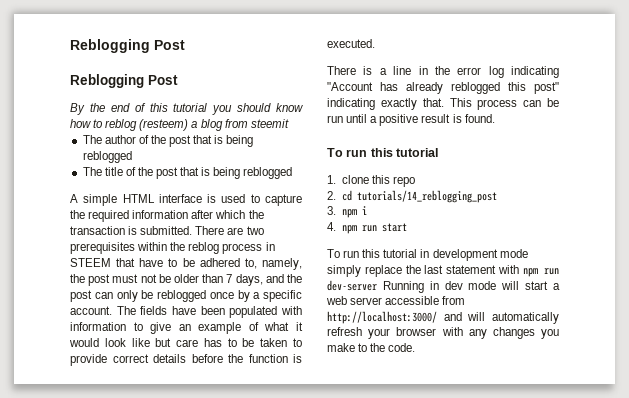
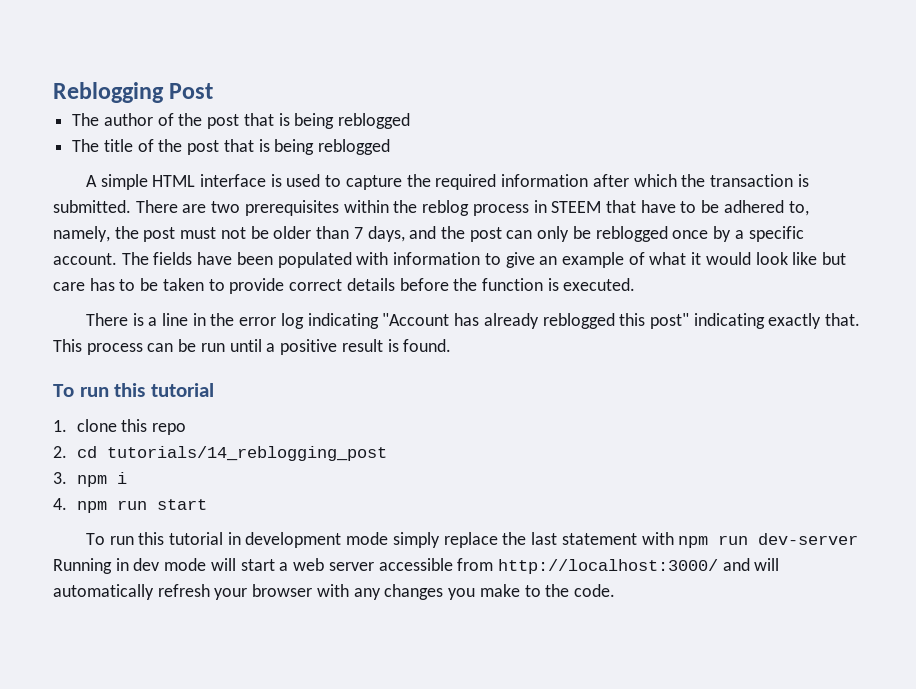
[70,39,185,53] [70,74,178,88] [70,103,303,115] [70,119,289,131] Reblogging Post // Reblogging Post // By the end of this tutorial you should know how to reblog (resteem) a blog from steemit -> [53,82,214,103] Reblogging Post

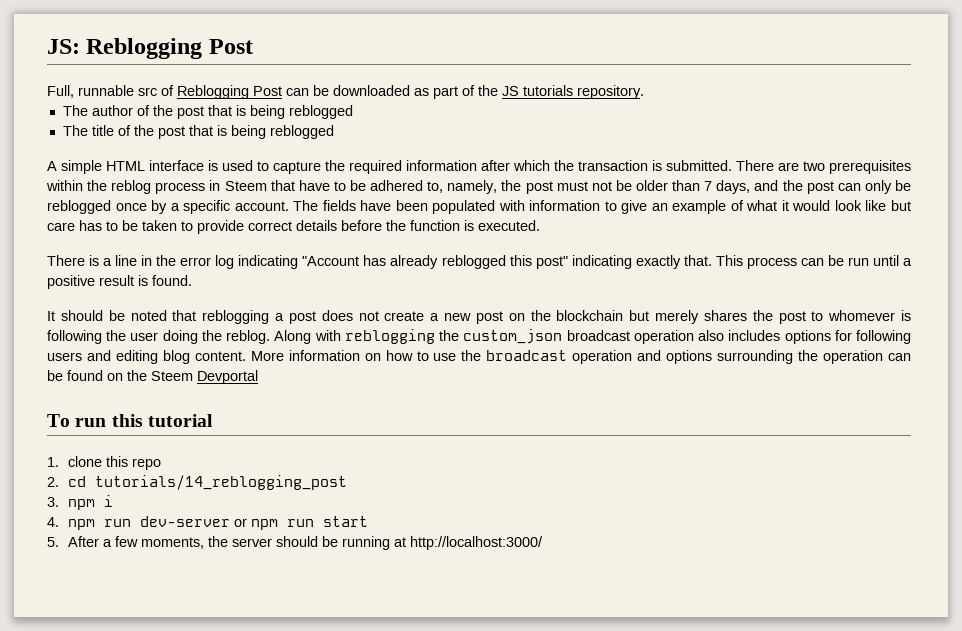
[53,82,214,103] Reblogging Post -> [47,38,253,59] [47,85,644,99] JS: Reblogging Post // Full, runnable src of Reblogging Post can be downloaded as part of the JS tutorials repository.
[551,201,602,213] STEEM -> [224,181,267,191] Steem
(452, 345) none -> [47,310,912,324] [47,329,912,344] [47,350,911,364] [47,370,258,384] // It should be noted that reblogging a post does not create a new post on the blockchain but merely shares the post to whomever is following the user doing the reblog. Along with reblogging the custom_json broadcast operation also includes options for following users and editing blog content. More information on how to use the broadcast operation and options surrounding the operation can be found on the Steem Devportal
[156,499,207,510] [85,532,859,548] [53,558,780,574] [53,584,615,600] start // To run this tutorial in development mode simply replace the last statement with npm run dev-server Running in dev mode will start a web server accessible from http://localhost:3000/ and will automatically refresh your browser with any changes you make to the code. -> [139,516,368,530] [47,536,543,550] dev-server or npm run start // 5. After a few moments, the server should be running at http://localhost:3000/

